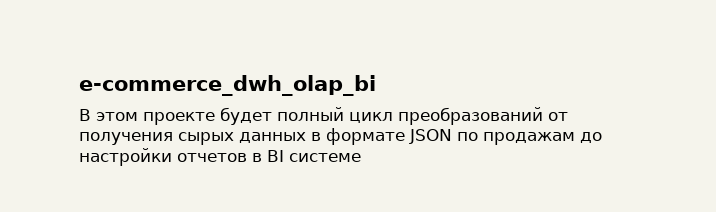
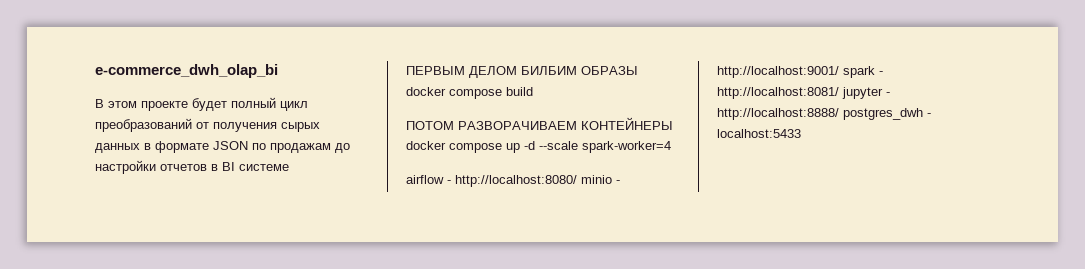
(361, 157) none -> [406,66,638,78] [406,87,533,99] [406,117,673,130] [406,141,671,153] [406,175,620,187] [717,66,883,78] [717,87,890,99] [717,108,931,120] [717,129,801,138] // ПЕРВЫМ ДЕЛОМ БИЛБИМ ОБРАЗЫ docker compose build // ПОТОМ РАЗВОРАЧИВАЕМ КОНТЕЙНЕРЫ docker compose up -d --scale spark-worker=4 // airflow - http://localhost:8080/ minio - http://localhost:9001/ spark - http://localhost:8081/ jupyter - http://localhost:8888/ postgres_dwh - localhost:5433

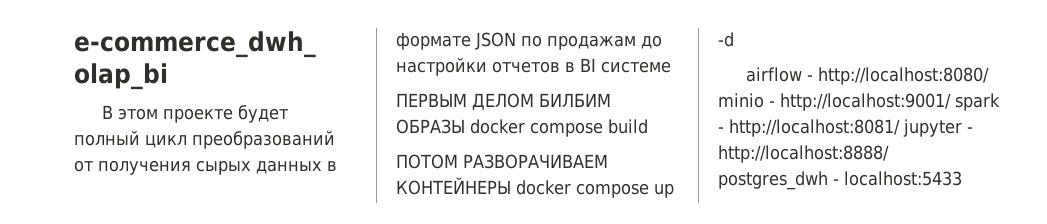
[539,141,671,153] --scale spark-worker=4 -> (734, 39) none

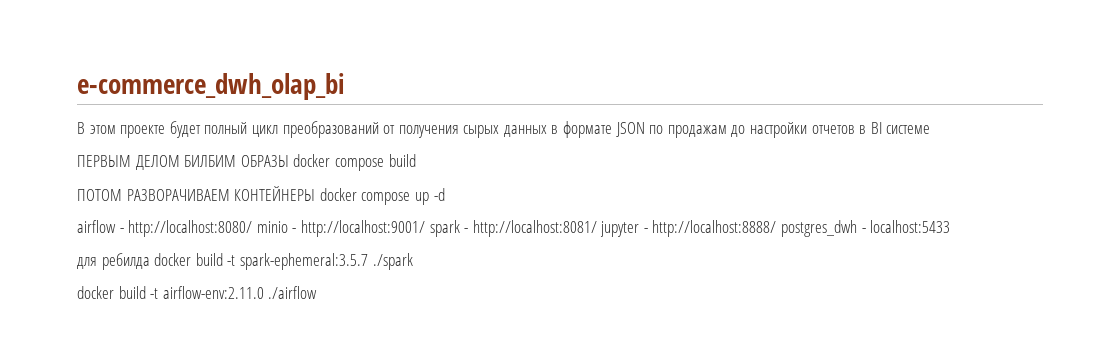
(962, 178) none -> [77,253,413,270] [77,286,318,299] // для ребилда docker build -t spark-ephemeral:3.5.7 ./spark // docker build -t airflow-env:2.11.0 ./airflow

